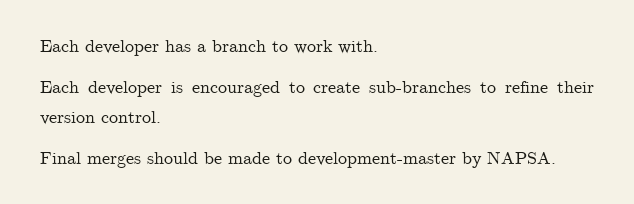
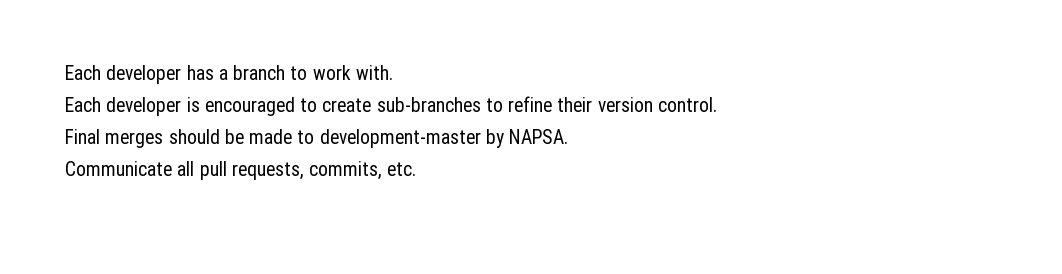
(556, 157) none -> [65,161,417,180] // Communicate all pull requests, commits, etc.

